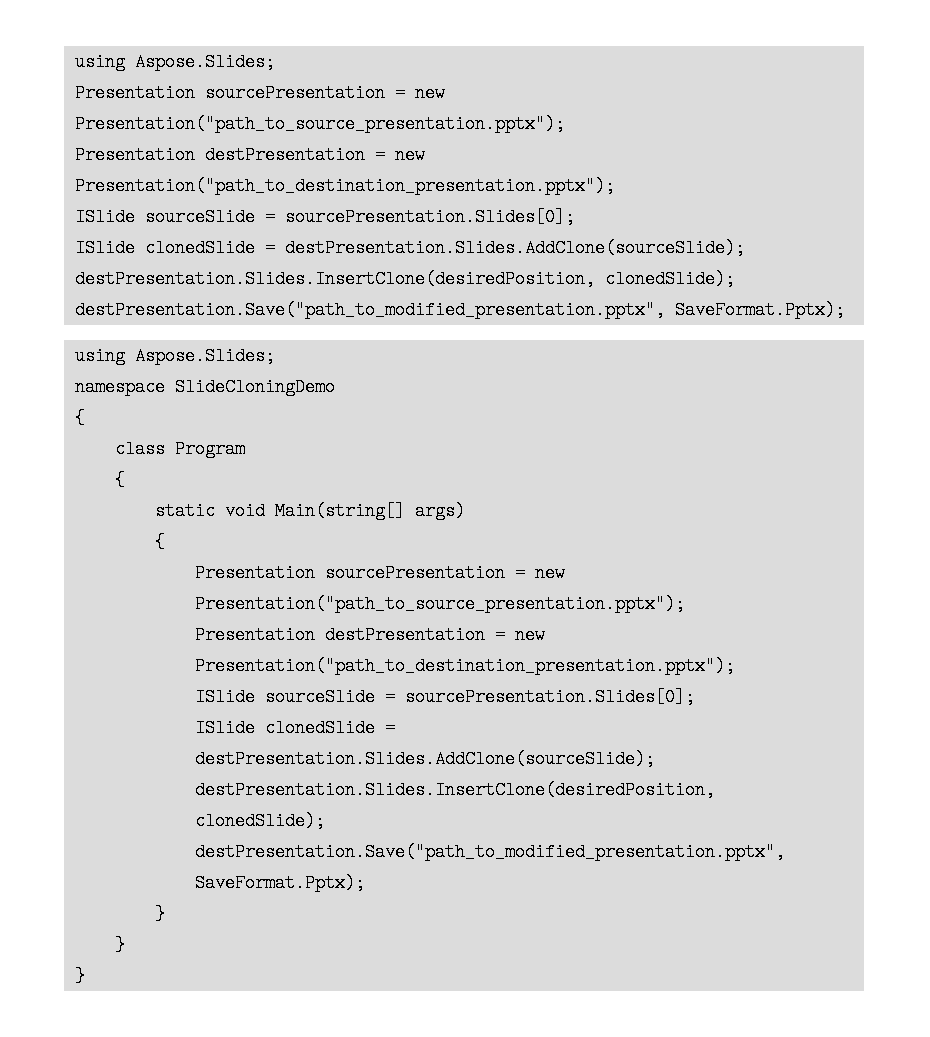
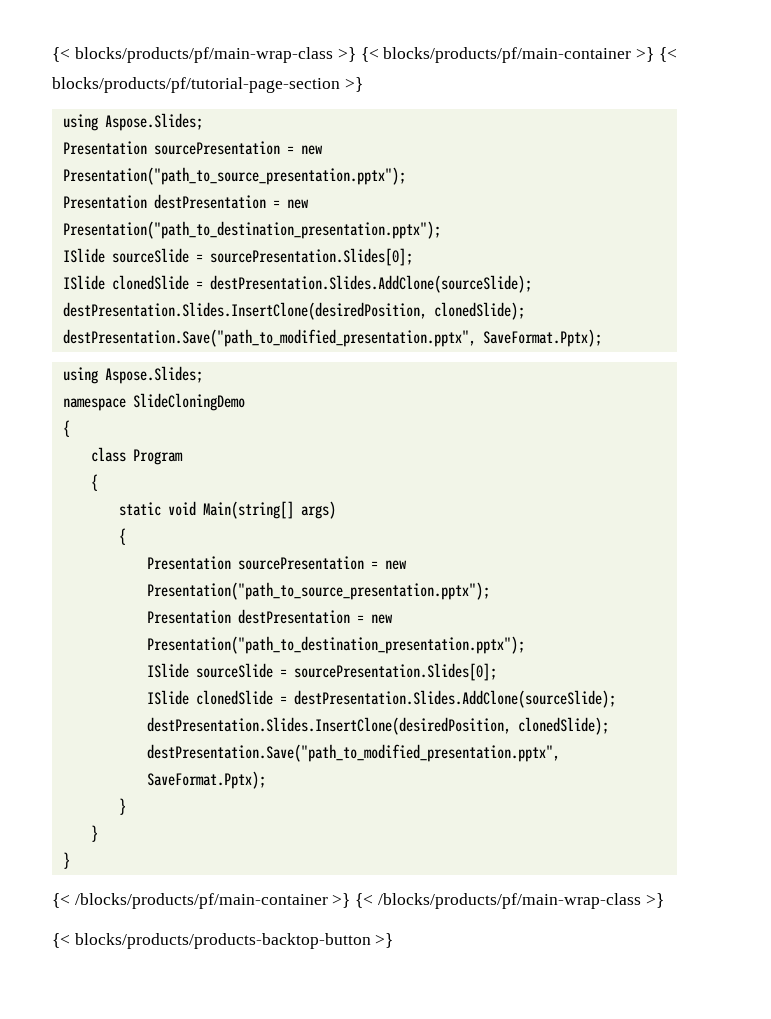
(74, 62) none -> [52,47,677,63] [52,77,363,93] {< blocks/products/pf/main-wrap-class >} {< blocks/products/pf/main-container >} {< blocks/products/pf/tutorial-page-section >} //
(85, 976) none -> [52,893,664,909] [52,933,394,949] // {< /blocks/products/pf/main-container >} {< /blocks/products/pf/main-wrap-class >} // {< blocks/products/products-backtop-button >}

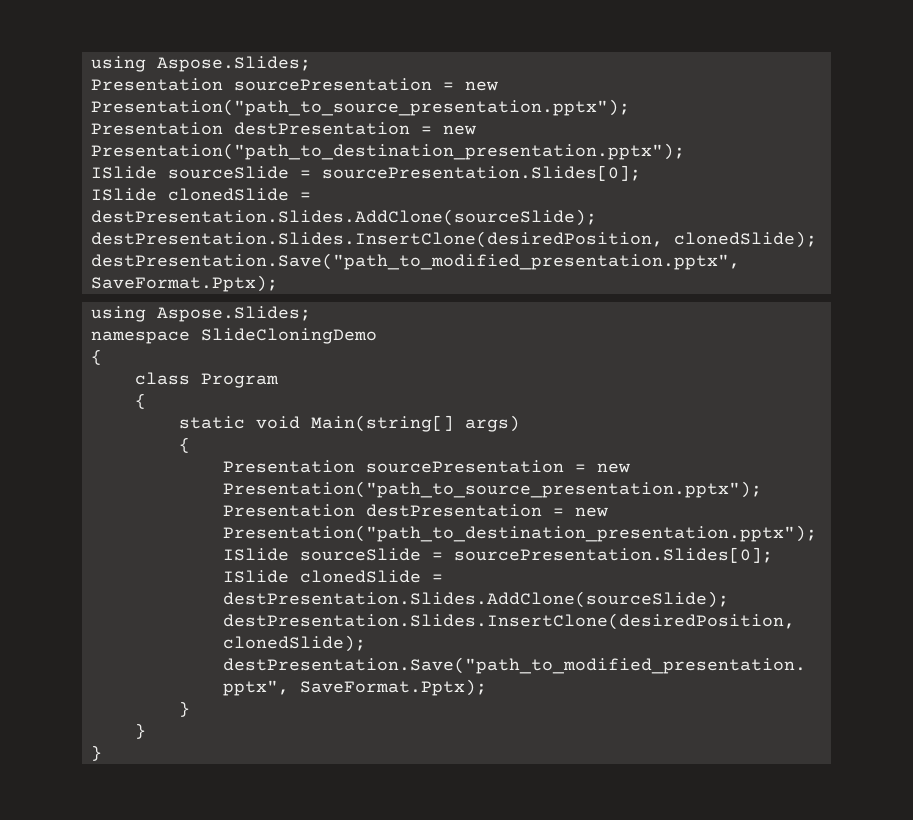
[52,47,677,63] [52,77,363,93] {< blocks/products/pf/main-wrap-class >} {< blocks/products/pf/main-container >} {< blocks/products/pf/tutorial-page-section >} // -> (91, 64) none
[52,893,664,909] [52,933,394,949] // {< /blocks/products/pf/main-container >} {< /blocks/products/pf/main-wrap-class >} // {< blocks/products/products-backtop-button >} -> (102, 753) none

